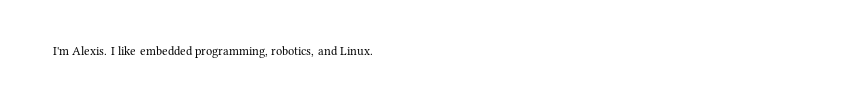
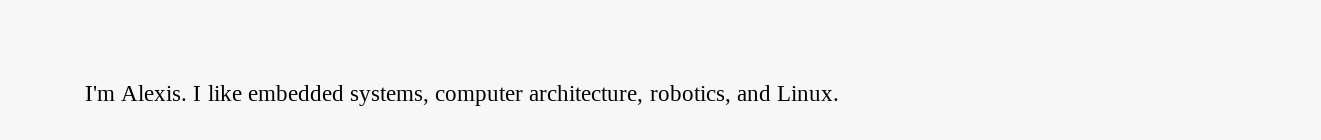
[194,47,268,58] programming, -> [350,85,644,106] systems, computer architecture,

